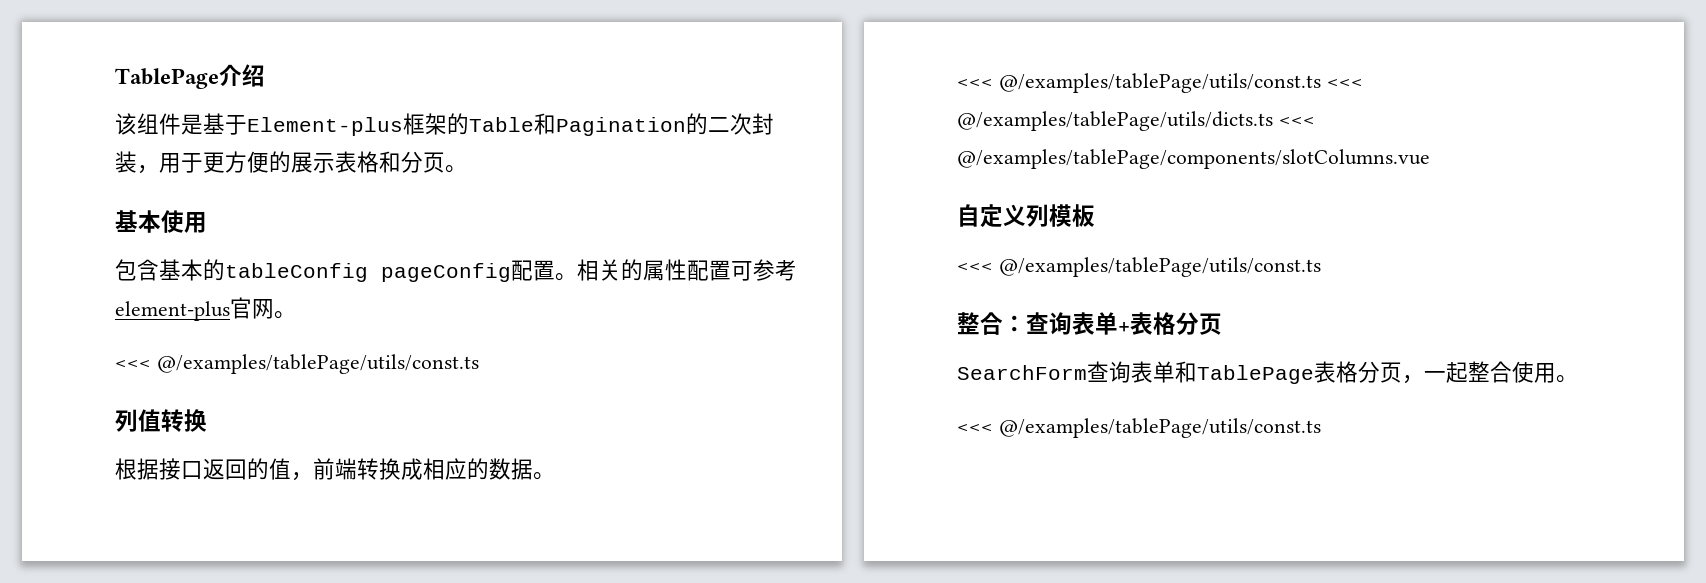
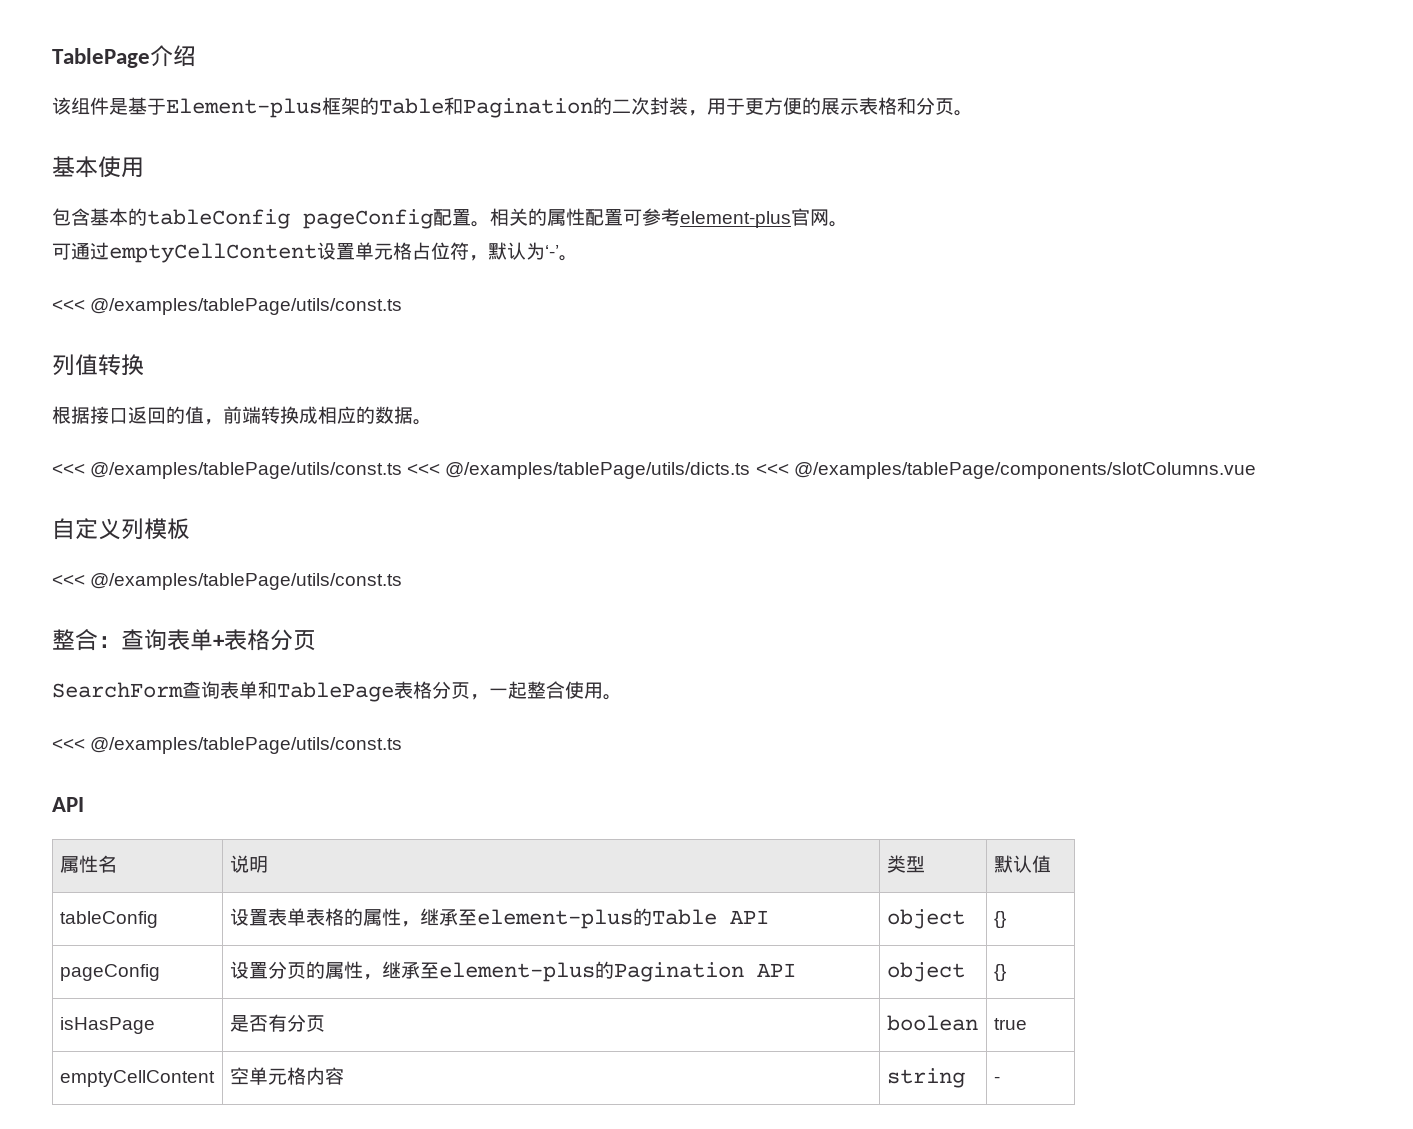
(296, 315) none -> [52,242,578,263] // 可通过emptyCellContent设置单元格占位符，默认为‘-’。
(1321, 428) none -> [52,797,84,812] [59,855,117,873] [229,855,268,873] [886,855,925,873] [993,855,1051,873] [59,911,158,928] [229,908,769,929] [886,909,965,929] [993,911,1006,928] [59,964,160,981] [229,961,796,982] [886,962,965,982] [993,964,1006,981] [59,1017,155,1034] [229,1014,325,1032] [886,1015,978,1031] [993,1018,1027,1030] [59,1070,215,1087] [229,1067,344,1085] [886,1068,965,1088] [993,1076,1000,1083] // API // 属性名 | 说明 | 类型 | 默认值 // tableConfig | 设置表单表格的属性，继承至element-plus的Table API | object | {} // pageConfig | 设置分页的属性，继承至element-plus的Pagination API | object | {} // isHasPage | 是否有分页 | boolean | true // emptyCellContent | 空单元格内容 | string | -

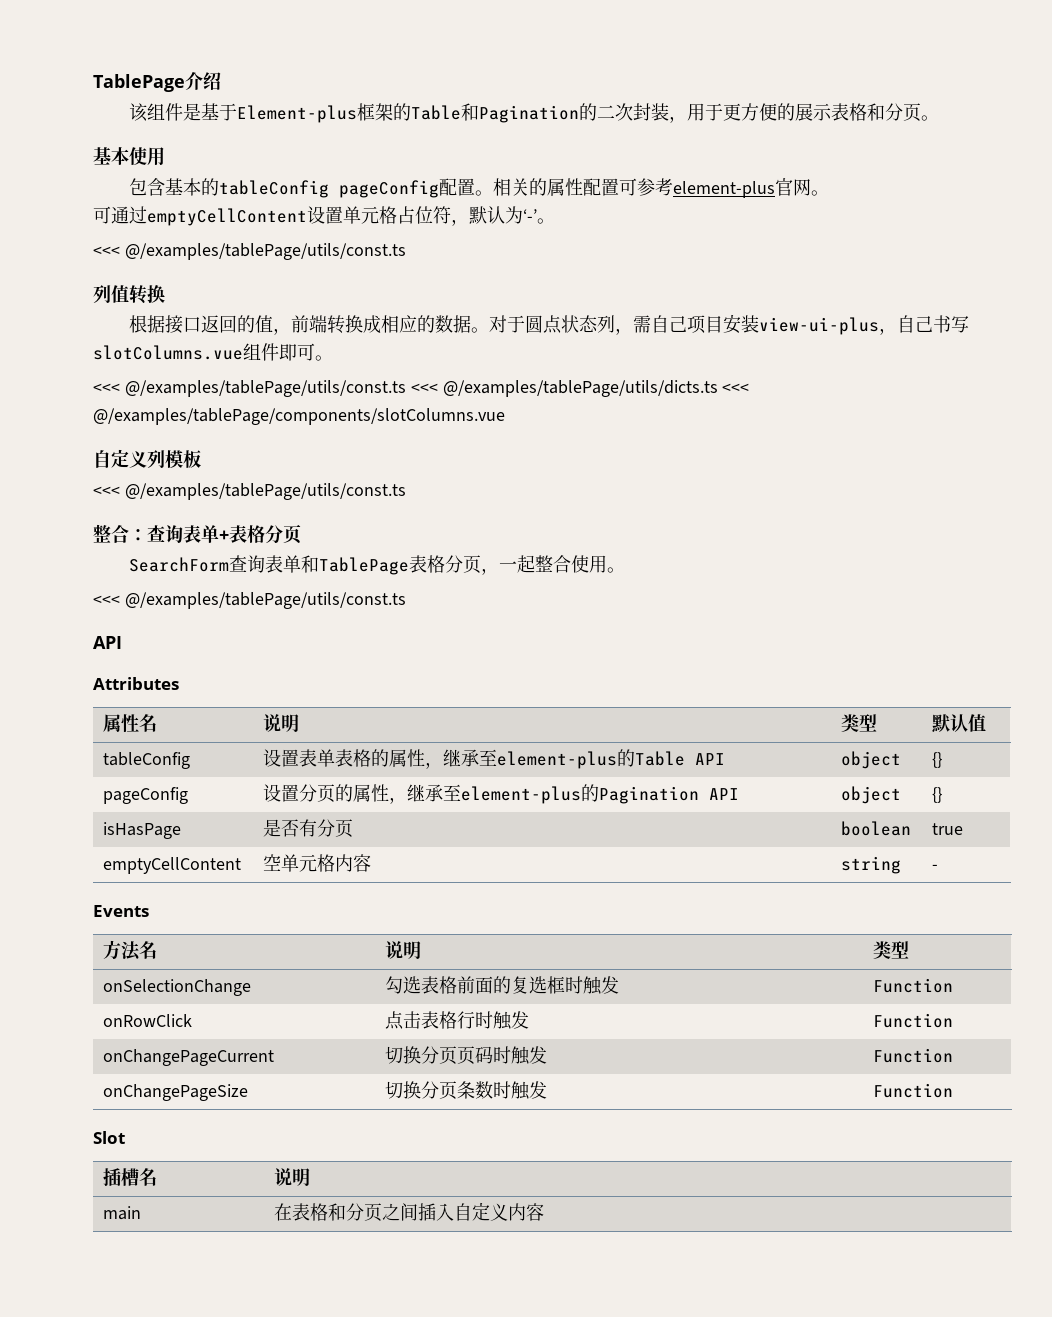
(432, 422) none -> [489,314,970,335] [93,343,333,361] 对于圆点状态列，需自己项目安装view-ui-plus，自己书写slotColumns.vue组件即可。
(84, 804) none -> [93,677,179,690] // Attributes
(1000, 1079) none -> [93,905,149,917] [102,940,157,961] [384,941,421,959] [872,941,909,959] [102,979,251,996] [384,976,619,995] [872,978,953,993] [102,1014,192,1027] [384,1011,529,1030] [872,1013,953,1028] [102,1049,274,1066] [384,1046,547,1065] [872,1048,953,1063] [102,1084,248,1101] [384,1081,547,1100] [872,1083,953,1098] [93,1131,125,1144] [102,1168,157,1186] [273,1168,310,1186] [102,1206,141,1220] [273,1202,544,1222] // Events // 方法名 | 说明 | 类型 // onSelectionChange | 勾选表格前面的复选框时触发 | Function // onRowClick | 点击表格行时触发 | Function // onChangePageCurrent | 切换分页页码时触发 | Function // onChangePageSize | 切换分页条数时触发 | Function // Slot // 插槽名 | 说明 // main | 在表格和分页之间插入自定义内容

